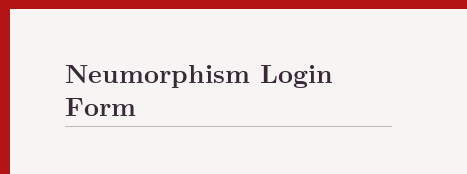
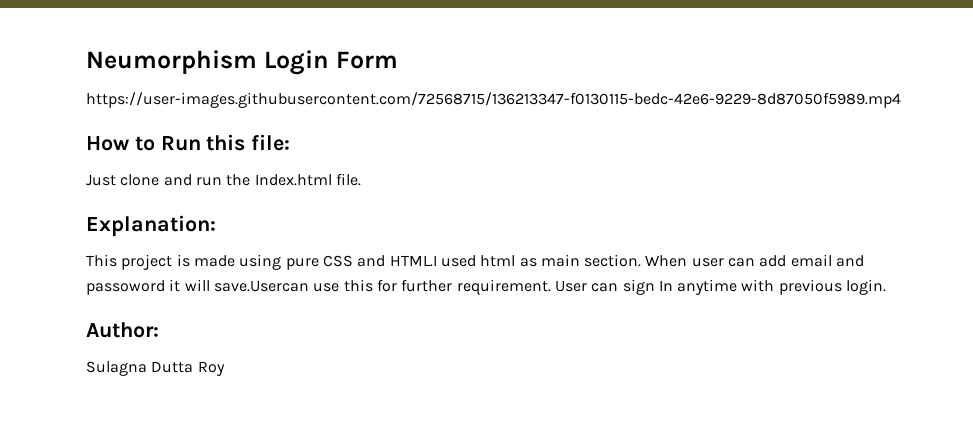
(136, 107) none -> [86,92,901,108] [86,134,291,151] [86,173,361,186] [86,215,216,237] [86,254,865,270] [86,279,887,295] [86,322,159,338] [86,361,225,376] // https://user-images.githubusercontent.com/72568715/136213347-f0130115-bedc-42e6-9229-8d87050f5989.mp4 // How to Run this file: // Just clone and run the Index.html file. // Explanation: // This project is made using pure CSS and HTML.I used html as main section. When user can add email and passoword it will save.Usercan use this for further requirement. User can sign In anytime with previous login. // Author: // Sulagna Dutta Roy

